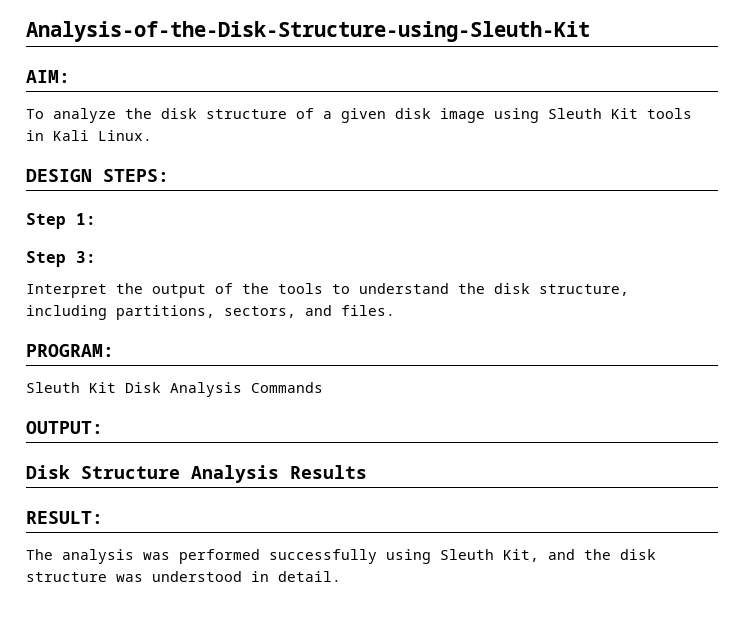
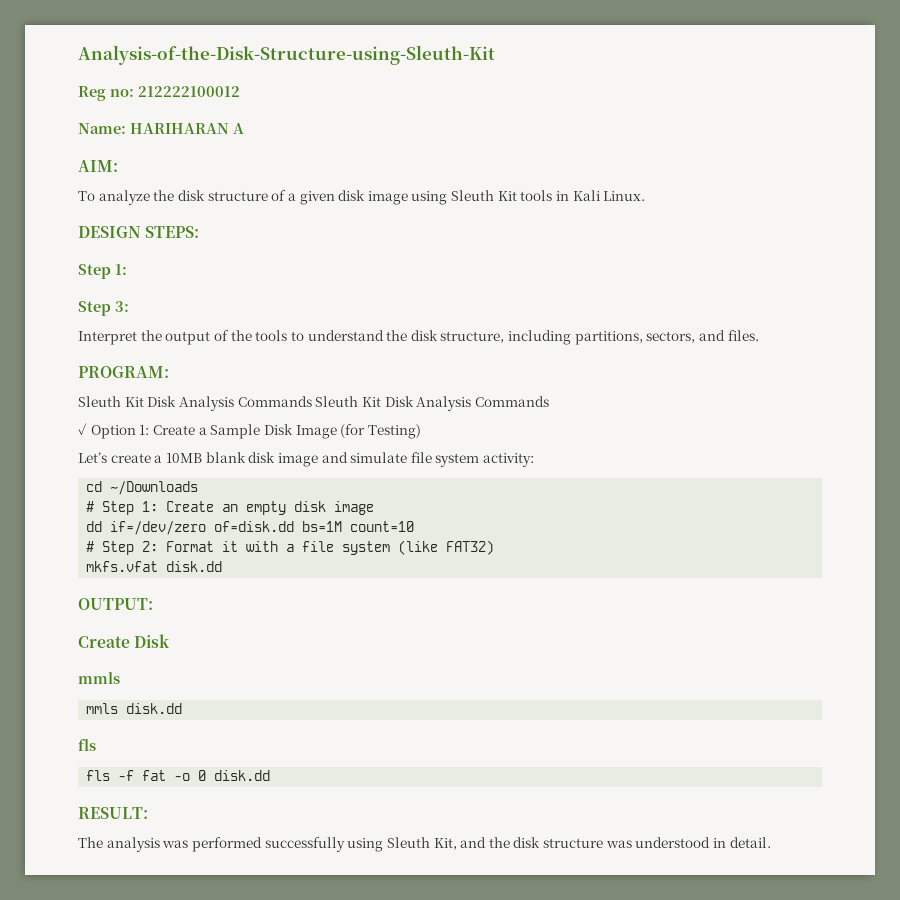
(590, 31) none -> [78,86,240,101] [78,123,244,134] // Reg no: 212222100012 // Name: HARIHARAN A
(323, 387) none -> [315,396,549,411] [78,423,421,439] [78,452,535,467] [86,481,199,495] [86,501,375,515] [86,521,415,535] [86,540,495,555] [86,561,223,572] Sleuth Kit Disk Analysis Commands // ✓ Option 1: Create a Sample Disk Image (for Testing) // Let’s create a 10MB blank disk image and simulate file system activity: // cd ~/Downloads // # Step 1: Create an empty disk image // dd if=/dev/zero of=disk.dd bs=1M count=10 // # Step 2: Format it with a file system (like FAT32) // mkfs.vfat disk.dd
[26,465,367,483] Disk Structure Analysis Results -> [78,634,171,648] [78,672,120,684] [86,703,183,714] [78,739,96,751] [86,770,271,781] Create Disk // mmls // mmls disk.dd // fls // fls -f fat -o 0 disk.dd

